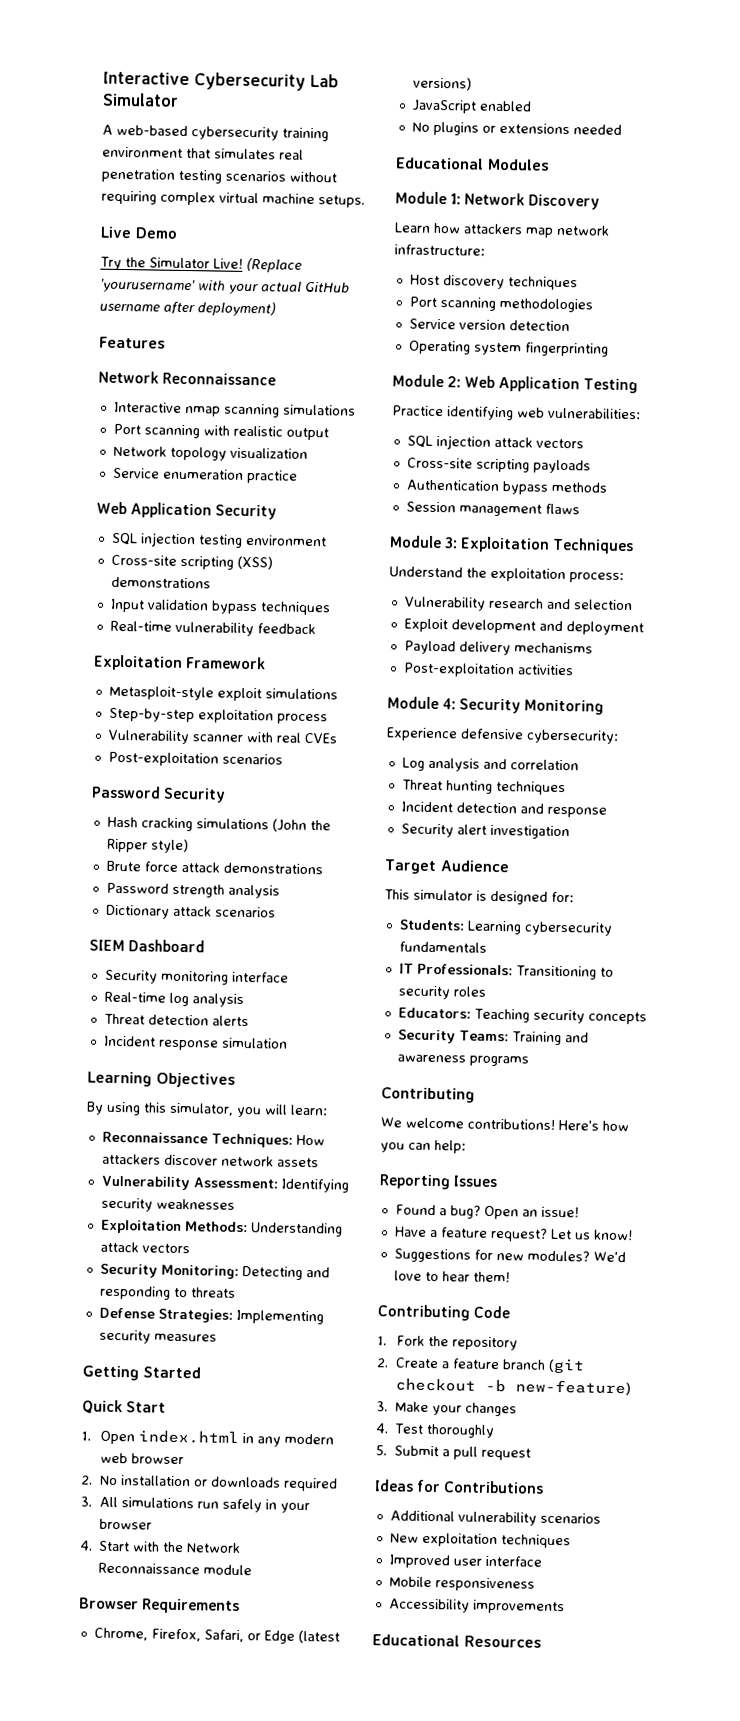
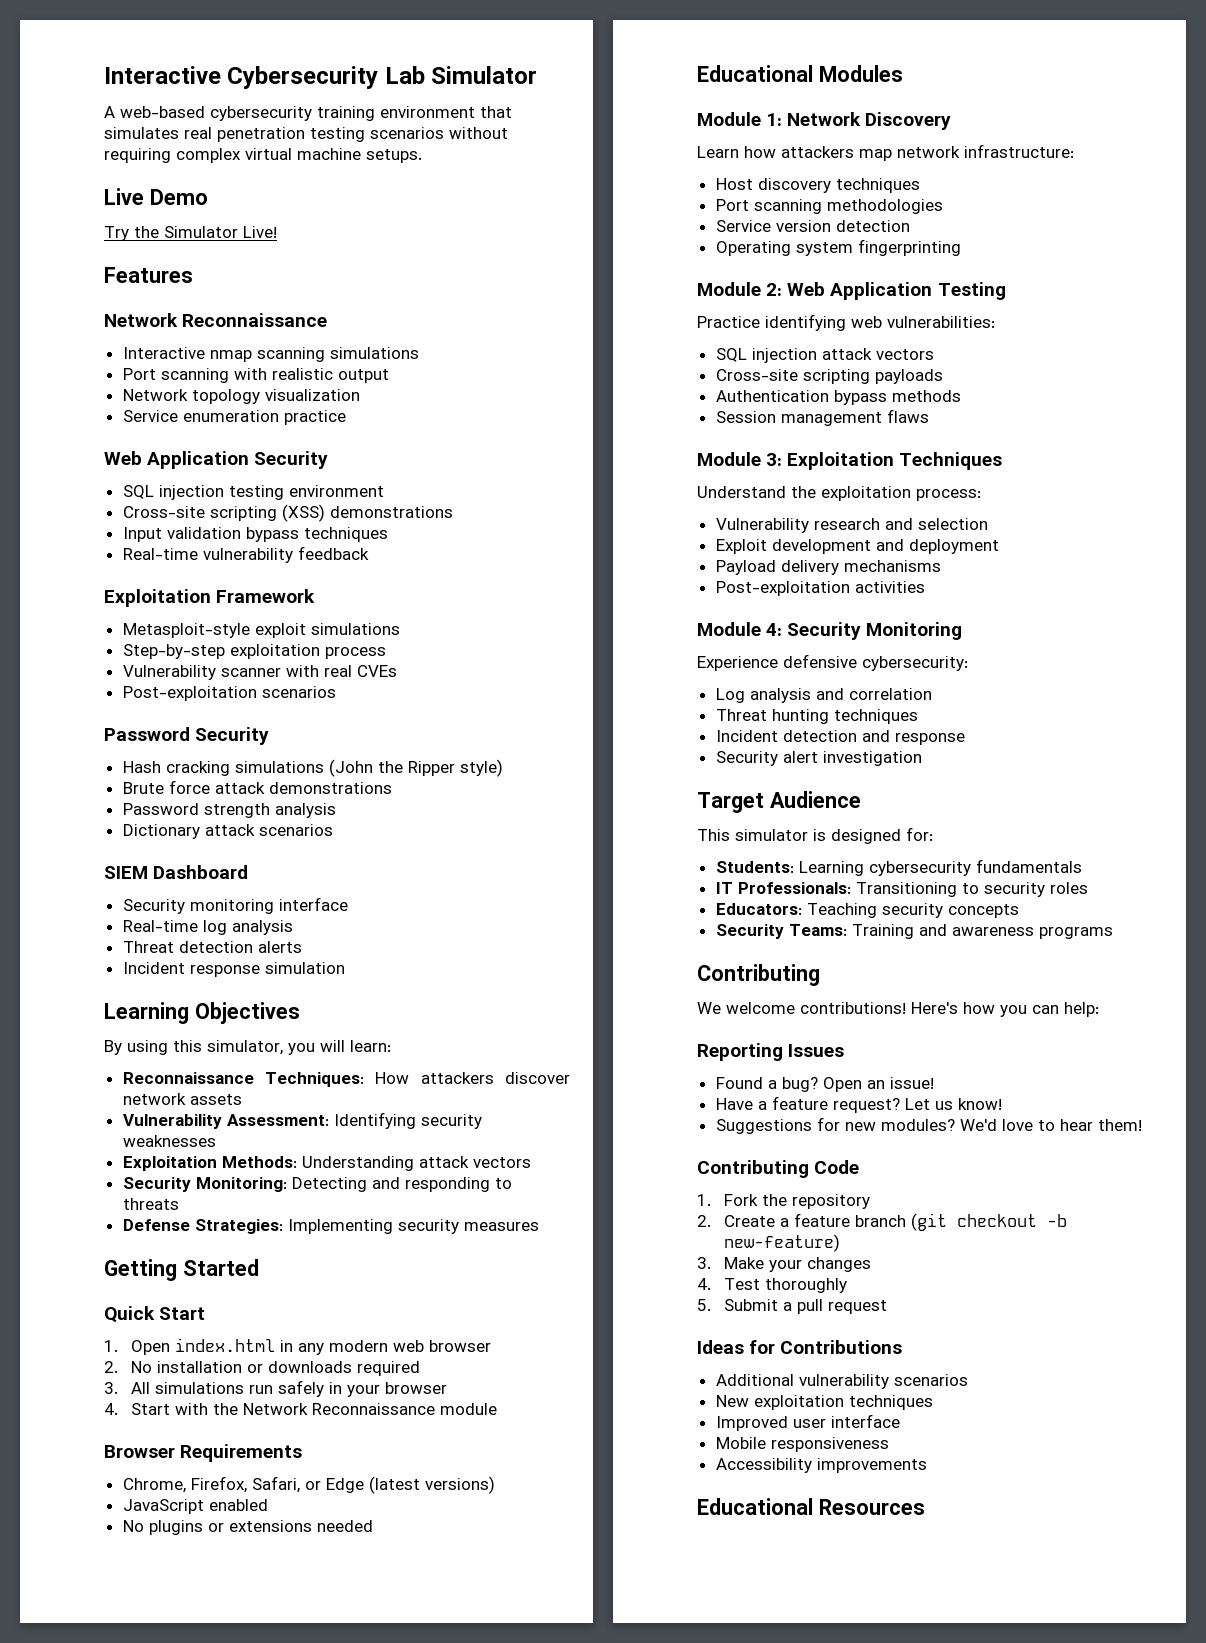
[246,257,302,273] [100,278,350,295] [99,301,276,317] (Replace 'yourusername' with your actual GitHub username after deployment) -> (277, 232) none

